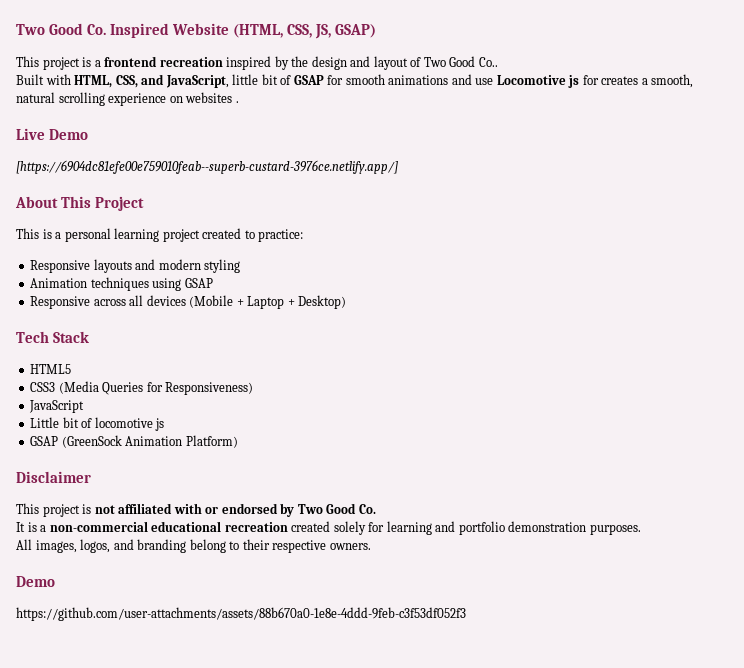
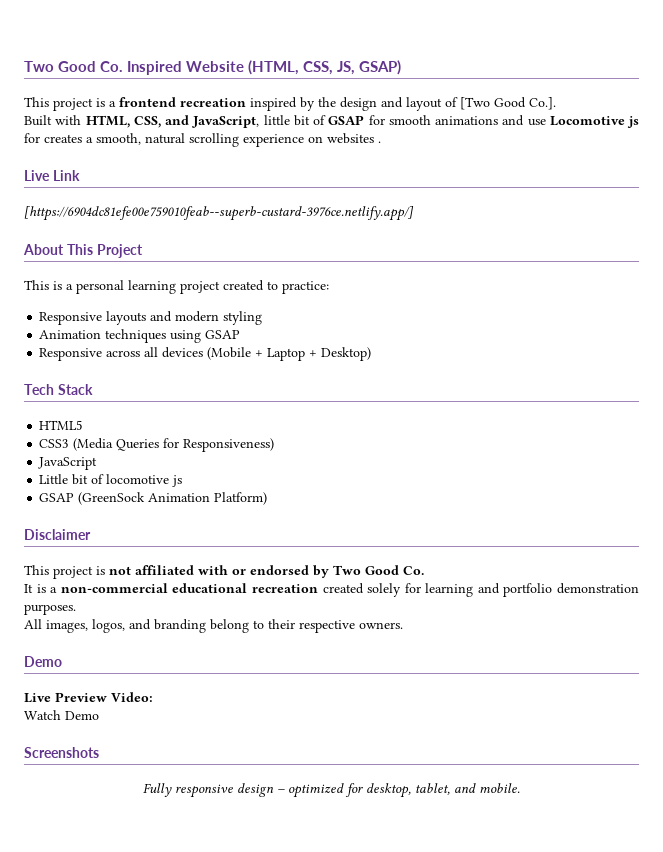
[423,56,498,67] Two Good Co.. -> [460,97,556,110] [Two Good Co.].
[48,129,88,140] Demo -> [52,170,80,181] Link
[16,607,466,621] https://github.com/user-attachments/assets/88b670a0-1e8e-4ddd-9feb-c3f53df052f3 -> [24,692,153,703] [24,710,99,720] [24,747,99,758] [143,783,520,798] Live Preview Video: // Watch Demo // Screenshots // Fully responsive design – optimized for desktop, tablet, and mobile.

